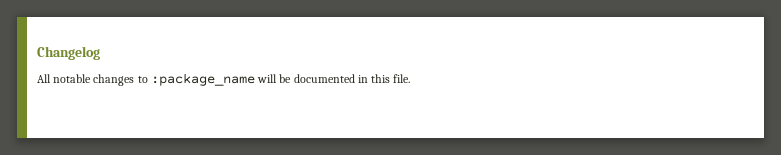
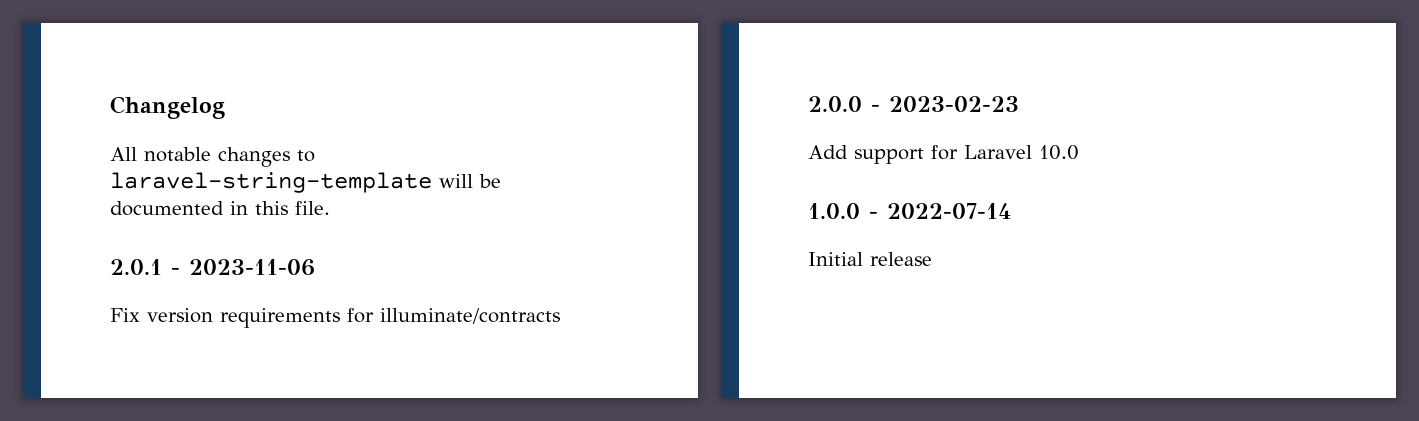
[150,73,255,86] :package_name -> [110,172,432,193] laravel-string-template
(411, 78) none -> [110,259,315,276] [110,308,560,328] [808,96,1019,112] [808,145,1079,164] [808,203,1011,219] [808,252,932,266] // 2.0.1 - 2023-11-06 // Fix version requirements for illuminate/contracts // 2.0.0 - 2023-02-23 // Add support for Laravel 10.0 // 1.0.0 - 2022-07-14 // Initial release

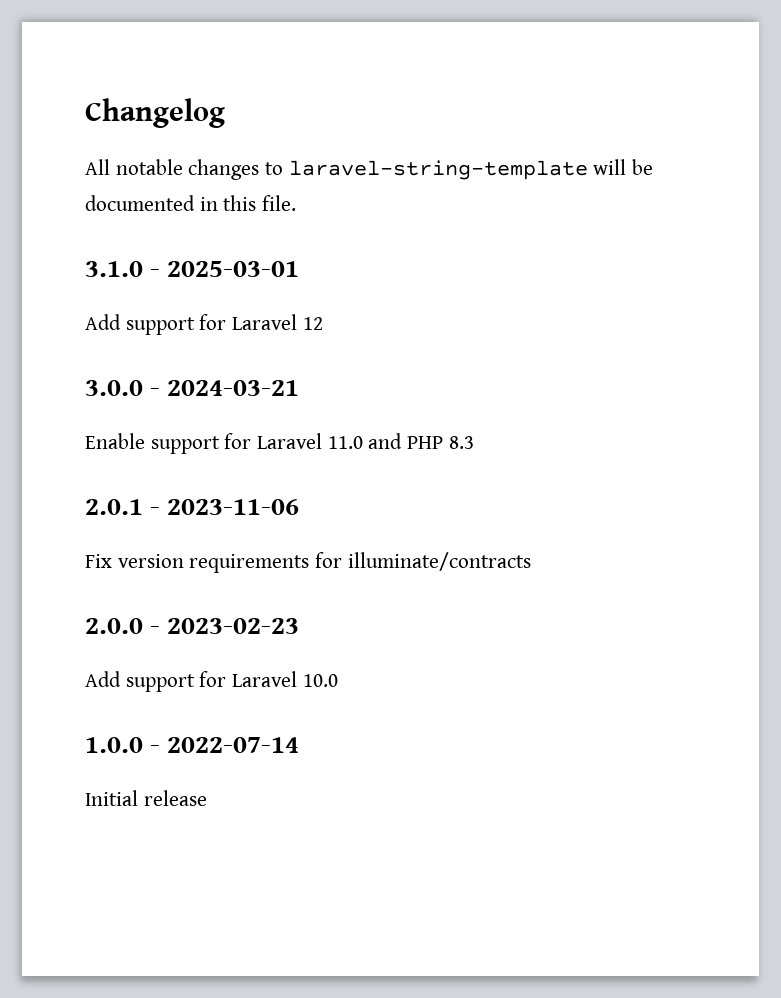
(330, 208) none -> [85,261,300,277] [85,314,323,335] [85,380,300,396] [85,433,474,454] // 3.1.0 - 2025-03-01 // Add support for Laravel 12 // 3.0.0 - 2024-03-21 // Enable support for Laravel 11.0 and PHP 8.3

